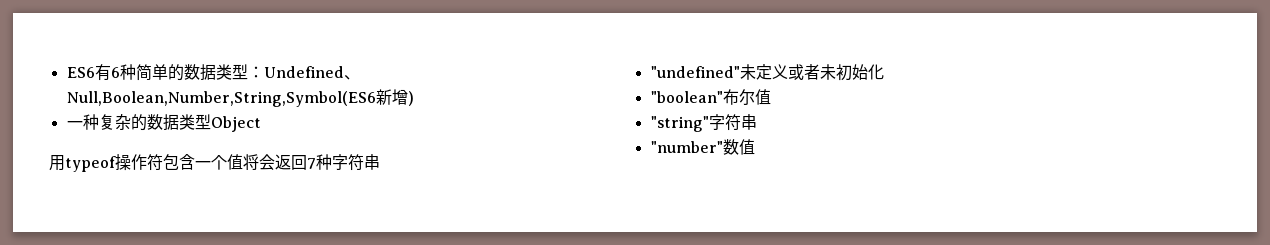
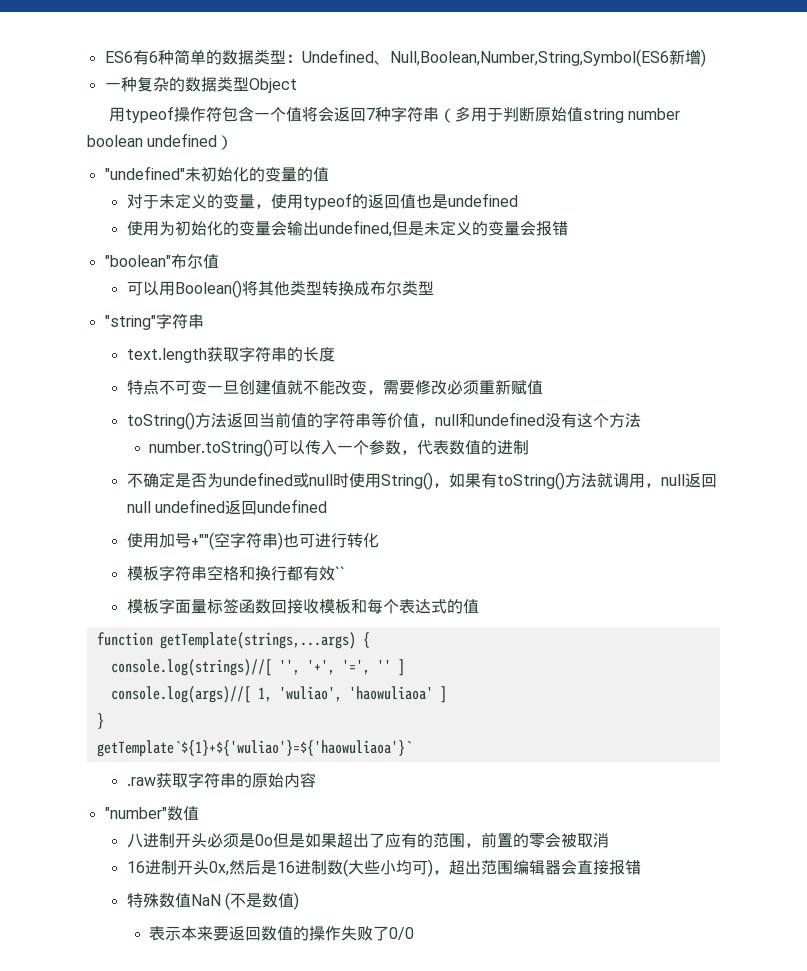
(380, 162) none -> [438,106,680,123] [87,133,234,150] （多用于判断原始值string number boolean undefined）
[755,64,884,81] [650,89,771,105] [650,114,757,132] [650,139,755,155] 定义或者未初始化 // "boolean"布尔值 // "string"字符串 // "number"数值 -> [200,167,329,182] [126,193,518,210] [126,220,568,237] [104,253,219,269] [126,280,434,298] [104,313,204,330] [126,346,335,363] [126,379,543,395] [126,412,641,430] [149,439,530,457] [126,472,717,490] [126,499,328,515] [126,532,379,550] [126,565,345,581] [126,598,479,614] [96,632,370,649] [110,659,405,676] [110,686,447,703] [96,713,104,729] [96,740,412,757] [126,772,316,788] [104,806,199,821] [126,832,609,848] [126,859,641,877] [126,892,300,910] [149,926,415,941] 初始化的变量的值 // 对于未定义的变量，使用typeof的返回值也是undefined // 使用为初始化的变量会输出undefined,但是未定义的变量会报错 // "boolean"布尔值 // 可以用Boolean()将其他类型转换成布尔类型 // "string"字符串 // text.length获取字符串的长度 // 特点不可变一旦创建值就不能改变，需要修改必须重新赋值 // toString()方法返回当前值的字符串等价值，null和undefined没有这个方法 // number.toString()可以传入一个参数，代表数值的进制 // 不确定是否为undefined或null时使用String()，如果有toString()方法就调用，null返回null undefined返回undefined // 使用加号+""(空字符串)也可进行转化 // 模板字符串空格和换行都有效`` // 模板字面量标签函数回接收模板和每个表达式的值 // function getTemplate(strings,...args) { // console.log(strings)//[ '', '+', '=', '' ] // console.log(args)//[ 1, 'wuliao', 'haowuliaoa' ] // } // getTemplate`${1}+${'wuliao'}=${'haowuliaoa'}` // .raw获取字符串的原始内容 // "number"数值 // 八进制开头必须是0o但是如果超出了应有的范围，前置的零会被取消 // 16进制开头0x,然后是16进制数(大些小均可)，超出范围编辑器会直接报错 // 特殊数值NaN (不是数值) // 表示本来要返回数值的操作失败了0/0

